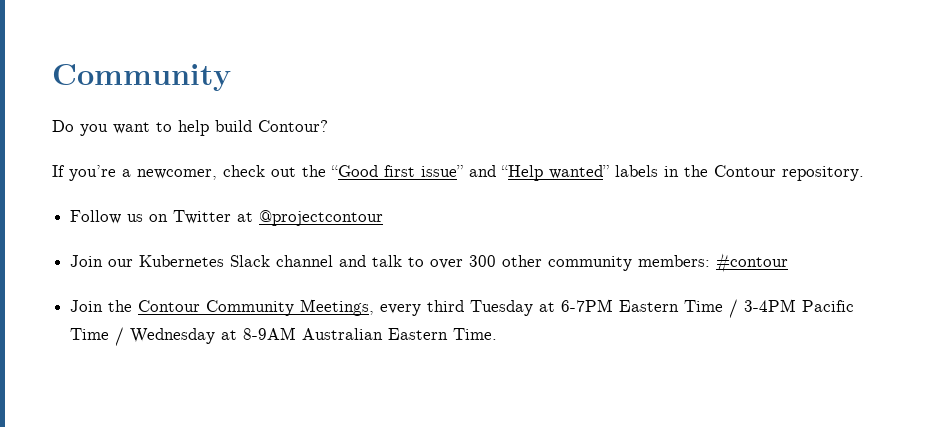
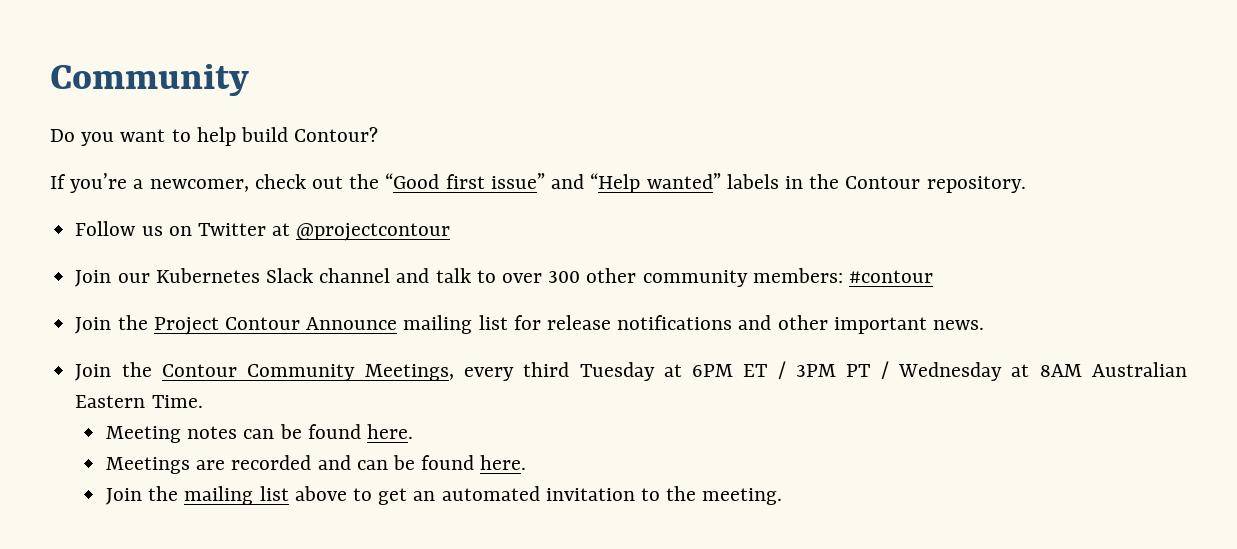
(789, 263) none -> [75,315,985,335] // Join the Project Contour Announce mailing list for release notifications and other important news.
[561,299,855,318] [70,328,110,340] 6-7PM Eastern Time / 3-4PM Pacific Time -> [692,361,871,379] 6PM ET / 3PM PT
[243,327,297,340] 8-9AM -> [1039,364,1082,377] 8AM
(498, 334) none -> [105,424,413,443] [105,455,527,474] [105,486,783,505] // Meeting notes can be found here. // Meetings are recorded and can be found here. // Join the mailing list above to get an automated invitation to the meeting.

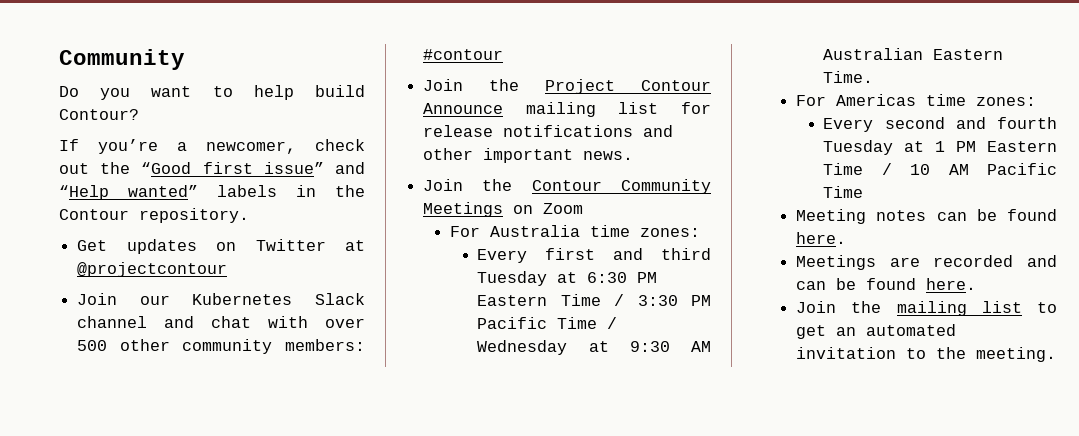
[75,221,163,236] Follow us -> [77,239,197,254] Get updates
[435,268,581,283] talk to over 300 -> [211,316,365,328] [77,340,108,351] chat with over 500
[364,361,871,381] Meetings, every third Tuesday at 6PM ET / 3PM PT -> [423,202,584,217] [450,225,701,237] [477,248,711,263] [477,271,658,286] [477,294,711,306] [477,317,598,329] Meetings on Zoom // For Australia time zones: // Every first and third Tuesday at 6:30 PM Eastern Time / 3:30 PM Pacific Time
[1039,364,1082,377] 8AM -> [629,341,711,352] 9:30 AM
(203, 401) none -> [796,94,1037,106] [823,117,1057,132] [823,140,1057,155] [823,163,1057,175] [823,186,864,198] // For Americas time zones: // Every second and fourth Tuesday at 1 PM Eastern Time / 10 AM Pacific Time
[294,486,347,501] above -> (1022, 307) none

